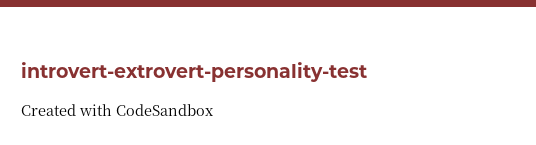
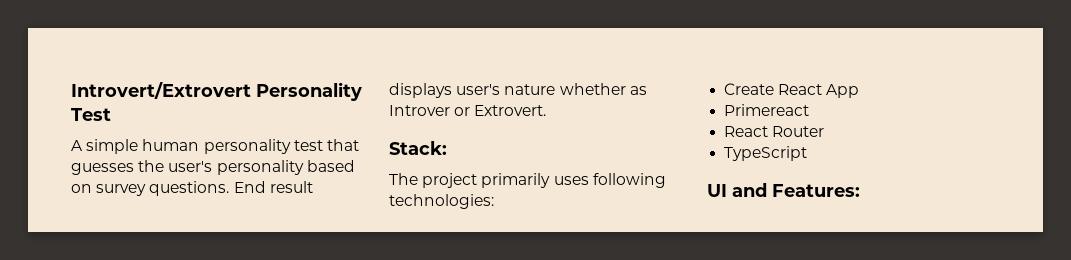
[21,62,367,82] [21,104,214,116] introvert-extrovert-personality-test // Created with CodeSandbox -> [71,82,362,101] [71,108,111,121] [71,139,359,154] [71,160,355,175] [71,181,313,196] [389,83,647,98] [389,105,547,116] [389,141,447,155] [389,173,666,188] [389,194,494,209] [724,83,860,98] [724,104,810,116] [724,126,825,137] [724,146,808,161] [707,183,860,197] Introvert/Extrovert Personality Test // A simple human personality test that guesses the user's personality based on survey questions. End result displays user's nature whether as Introver or Extrovert. // Stack: // The project primarily uses following technologies: // Create React App // Primereact // React Router // TypeScript // UI and Features:

